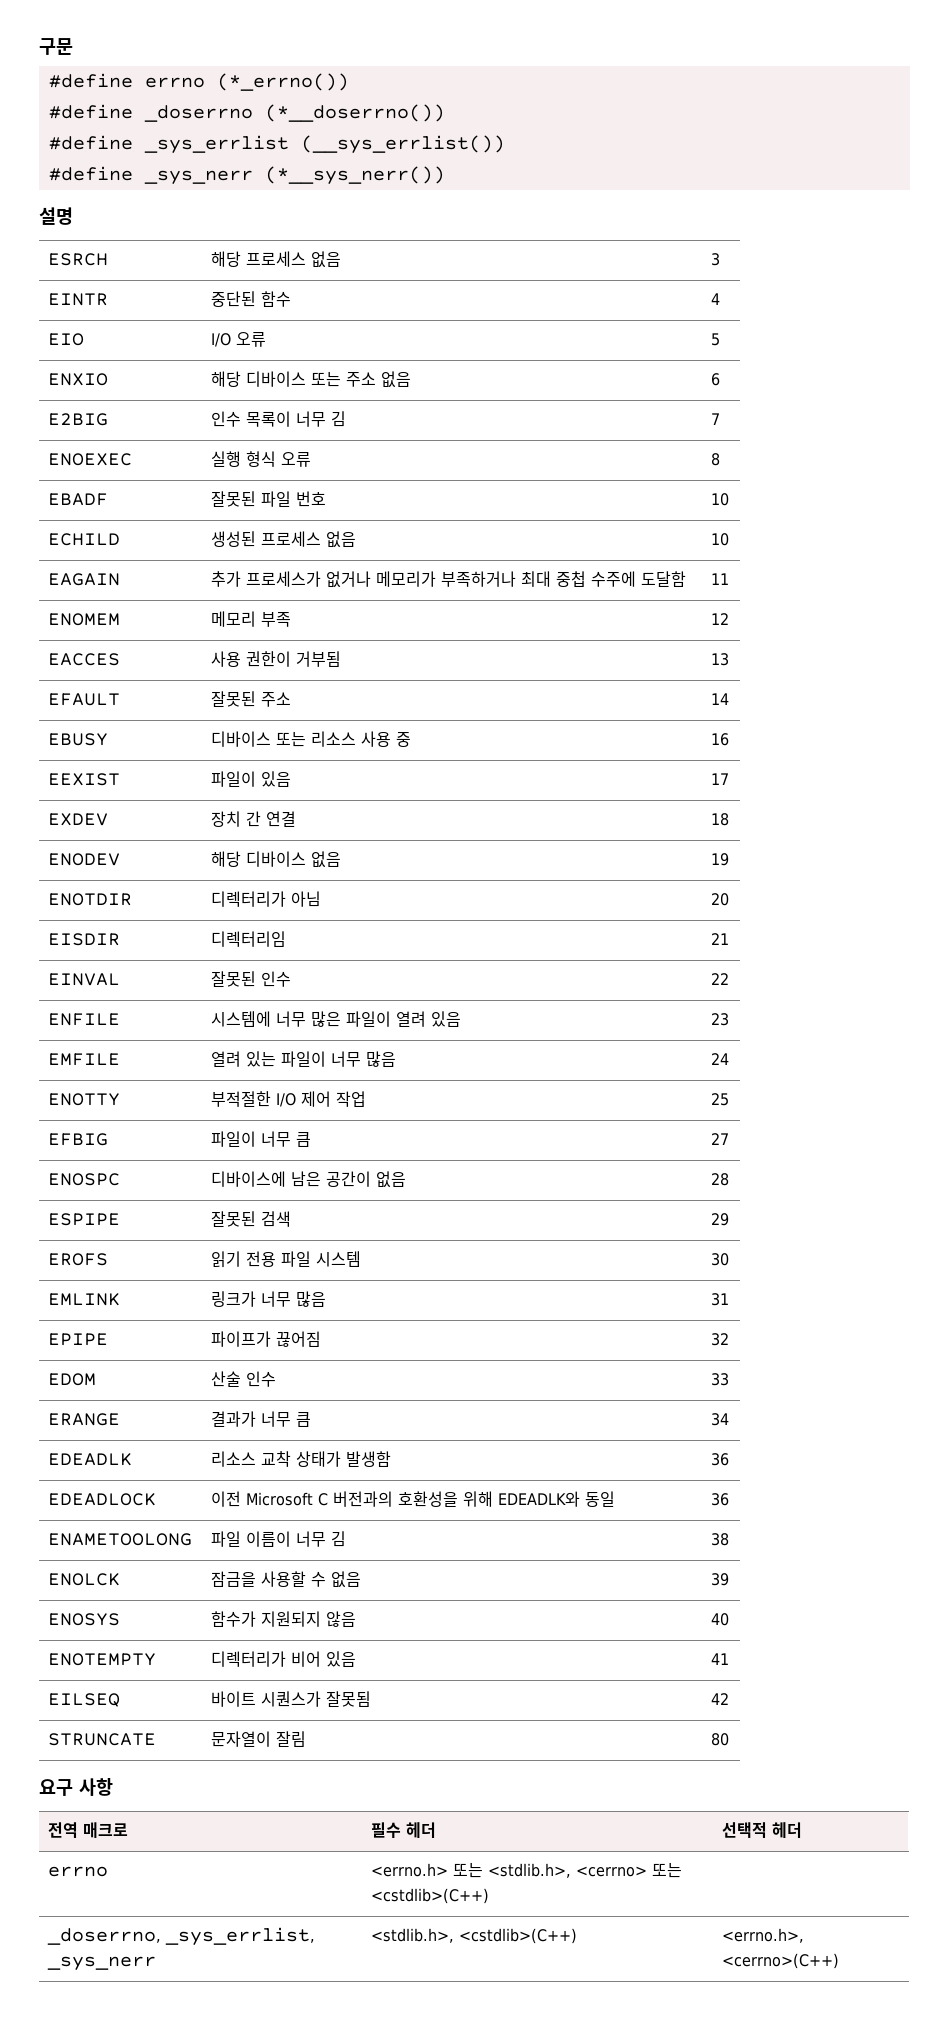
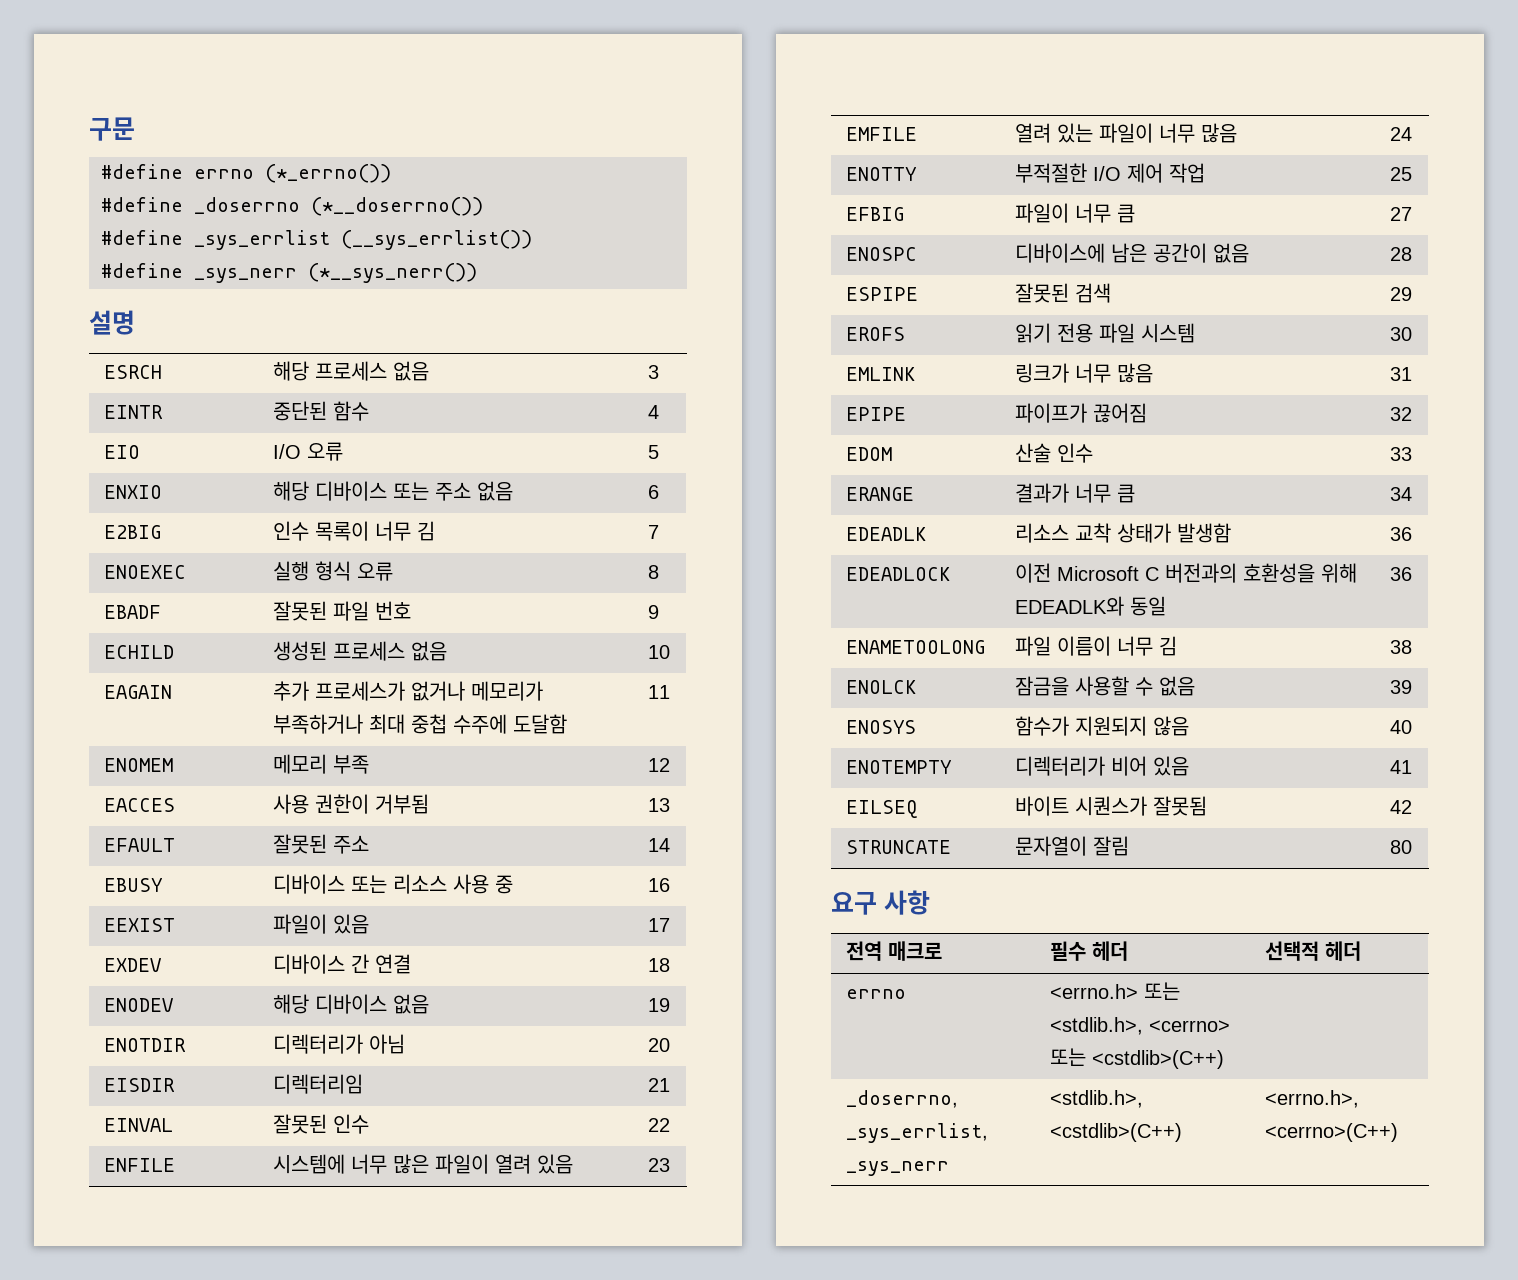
[711,493,730,506] 10 -> [647,605,659,619] 9
[211,811,242,827] 장치 -> [272,954,345,974] 디바이스

